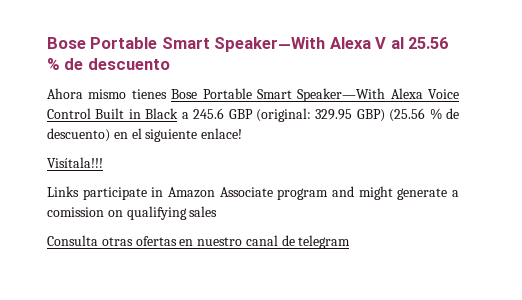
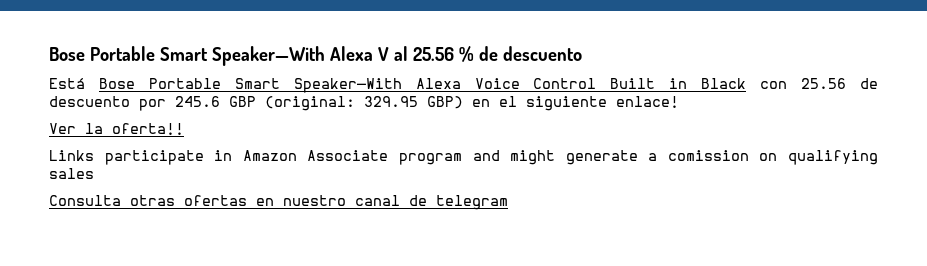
[47,88,167,99] Ahora mismo tienes -> [49,78,85,89] Está
[181,112,189,119] a -> [760,78,878,89] [49,96,166,111] con 25.56 de descuento por
[389,108,460,122] [47,128,110,142] (25.56 % de descuento) -> (463, 102) none
[47,157,103,168] Visítala!!! -> [49,123,184,135] Ver la oferta!!

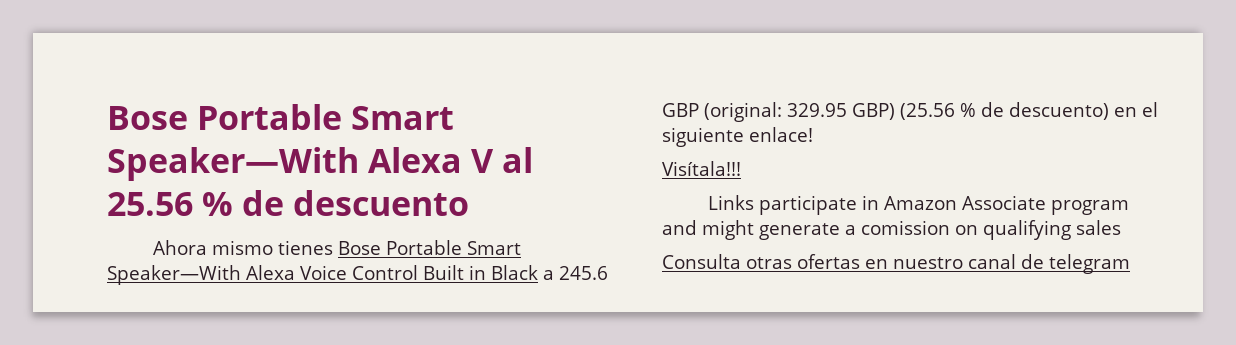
[49,78,85,89] Está -> [153,240,334,255] Ahora mismo tienes
[760,78,878,89] [49,96,166,111] con 25.56 de descuento por -> [543,270,554,280] a
(463, 102) none -> [900,102,1109,120] (25.56 % de descuento)
[49,123,184,135] Ver la oferta!! -> [662,161,741,176] Visítala!!!

